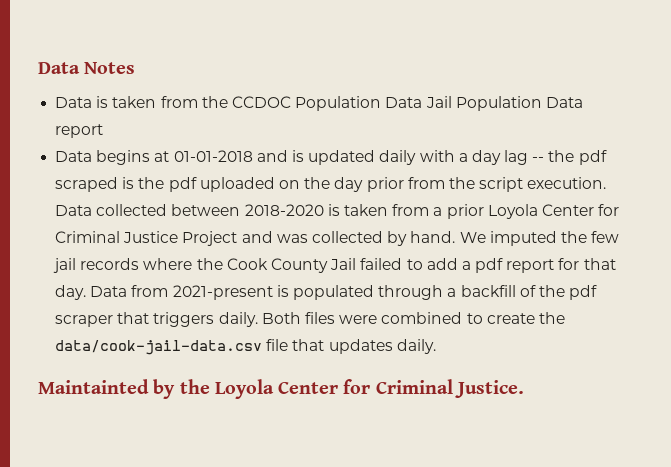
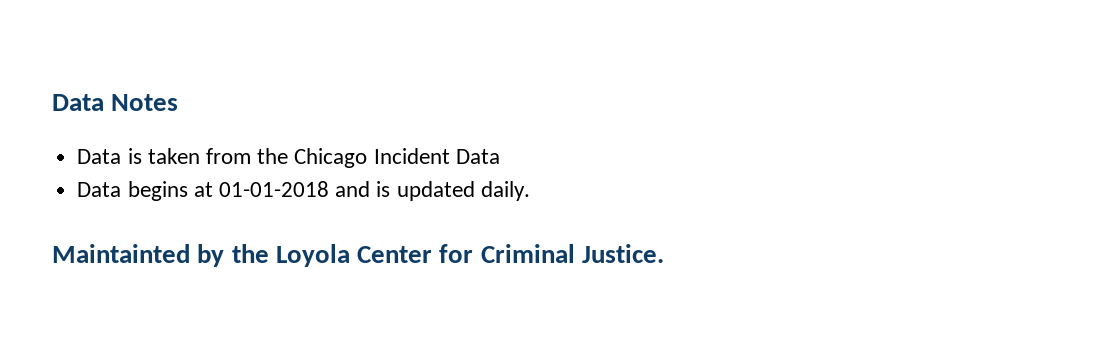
[231,96,583,111] [55,124,104,138] CCDOC Population Data Jail Population Data report -> [294,148,500,168] Chicago Incident Data
[379,150,607,165] [55,177,607,192] [55,204,620,219] [55,231,620,246] [53,258,616,273] [55,285,598,300] [55,312,565,327] [55,339,393,355] daily with a day lag -- the pdf scraped is the pdf uploaded on the day prior from the script execution. Data collected between 2018-2020 is taken from a prior Loyola Center for Criminal Justice Project and was collected by hand. We imputed the few jail records where the Cook County Jail failed to add a pdf report for that day. Data from 2021-present is populated through a backfill of the pdf scraper that triggers daily. Both files were combined to create the data/cook-jail-data.csv file that updates -> (475, 191) none

